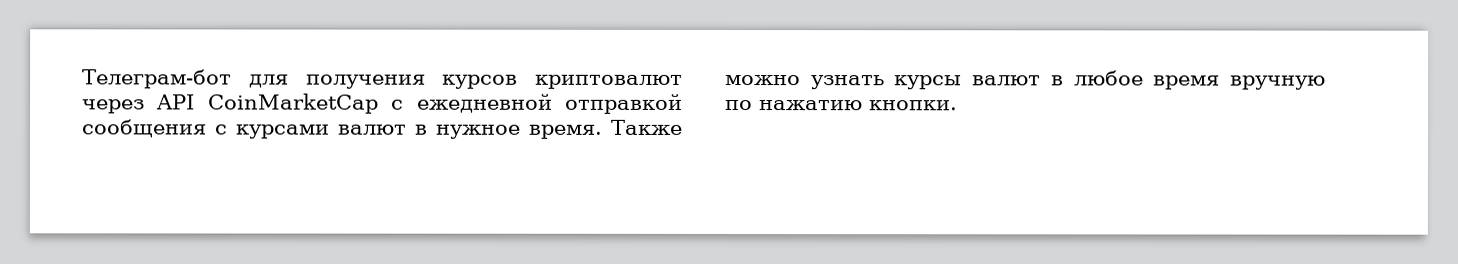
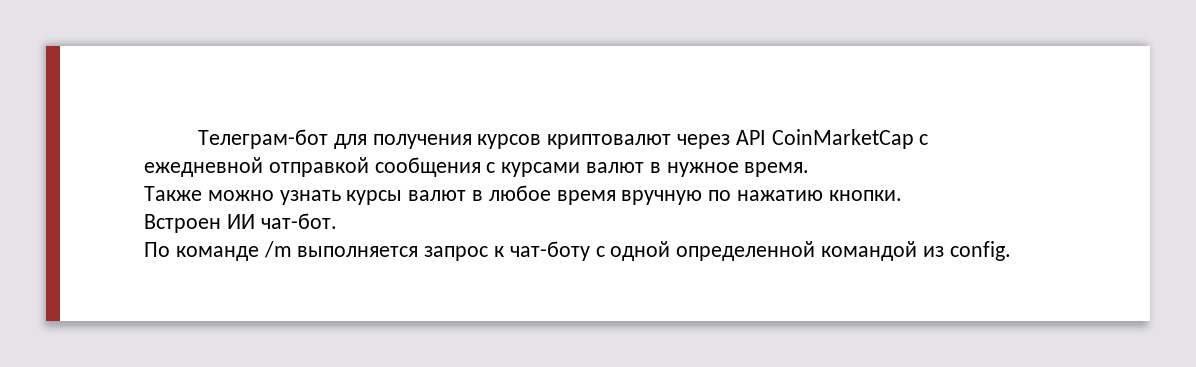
(603, 131) none -> (810, 169) //
(958, 105) none -> [144,213,337,233] [144,241,1011,261] // Встроен ИИ чат-бот. // По команде /m выполняется запрос к чат-боту с одной определенной командой из config.

